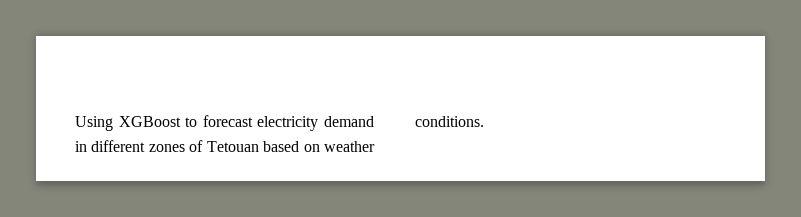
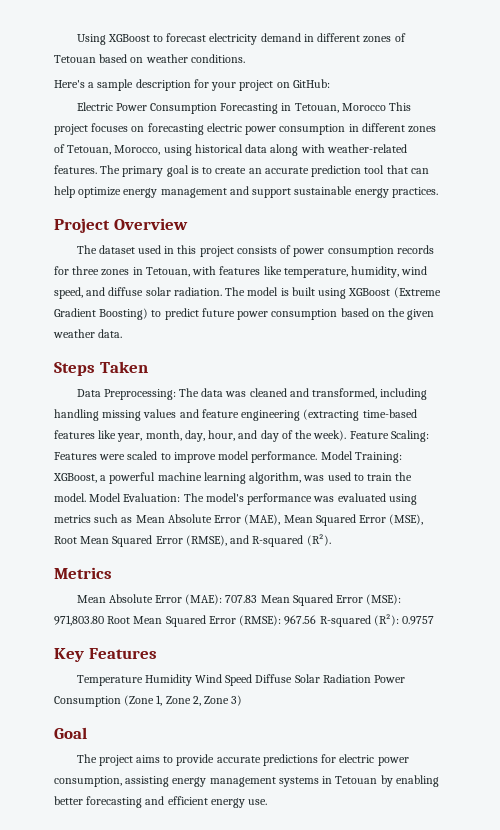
(484, 121) none -> [54,79,330,91] [76,102,412,114] [54,123,437,135] [54,144,407,156] [54,165,429,177] [54,186,438,198] [54,218,188,233] [76,245,434,257] [54,266,428,278] [54,287,441,299] [54,308,435,320] [53,329,123,338] [54,361,148,376] [76,388,428,400] [54,409,417,421] [54,430,429,442] [54,451,402,463] [53,472,413,484] [54,493,417,505] [54,514,424,526] [54,534,331,547] [54,567,112,579] [76,594,402,606] [54,614,435,627] [54,648,157,662] [76,674,406,686] [54,695,243,707] [54,727,87,739] [76,754,409,766] [54,775,439,787] [54,796,268,808] // Here's a sample description for your project on GitHub: // Electric Power Consumption Forecasting in Tetouan, Morocco This project focuses on forecasting electric power consumption in different zones of Tetouan, Morocco, using historical data along with weather-related features. The primary goal is to create an accurate prediction tool that can help optimize energy management and support sustainable energy practices. // Project Overview // The dataset used in this project consists of power consumption records for three zones in Tetouan, with features like temperature, humidity, wind speed, and diffuse solar radiation. The model is built using XGBoost (Extreme Gradient Boosting) to predict future power consumption based on the given weather data. // Steps Taken // Data Preprocessing: The data was cleaned and transformed, including handling missing values and feature engineering (extracting time-based features like year, month, day, hour, and day of the week). Feature Scaling: Features were scaled to improve model performance. Model Training: XGBoost, a powerful machine learning algorithm, was used to train the model. Model Evaluation: The model's performance was evaluated using metrics such as Mean Absolute Error (MAE), Mean Squared Error (MSE), Root Mean Squared Error (RMSE), and R-squared (R²). // Metrics // Mean Absolute Error (MAE): 707.83 Mean Squared Error (MSE): 971,803.80 Root Mean Squared Error (RMSE): 967.56 R-squared (R²): 0.9757 // Key Features // Temperature Humidity Wind Speed Diffuse Solar Radiation Power Consumption (Zone 1, Zone 2, Zone 3) // Goal // The project aims to provide accurate predictions for electric power consumption, assisting energy management systems in Tetouan by enabling better forecasting and efficient energy use.

